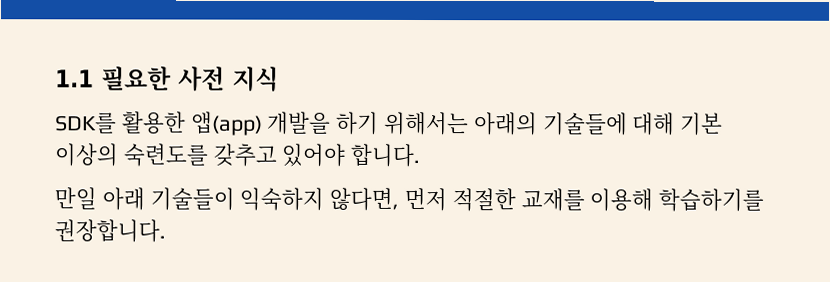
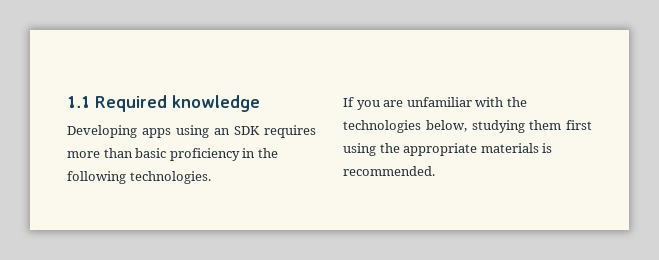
[101,66,279,92] [55,111,724,136] [54,143,421,168] [54,187,765,212] [54,219,166,243] 필요한 사전 지식 // SDK를 활용한 앱(app) 개발을 하기 위해서는 아래의 기술들에 대해 기본 이상의 숙련도를 갖추고 있어야 합니다. // 만일 아래 기술들이 익숙하지 않다면, 먼저 적절한 교재를 이용해 학습하기를 권장합니다. -> [95,95,260,112] [67,125,316,138] [67,148,278,161] [67,171,211,184] [343,97,527,110] [343,120,592,133] [343,143,553,156] [343,166,435,176] Required knowledge // Developing apps using an SDK requires more than basic proficiency in the following technologies. // If you are unfamiliar with the technologies below, studying them first using the appropriate materials is recommended.

